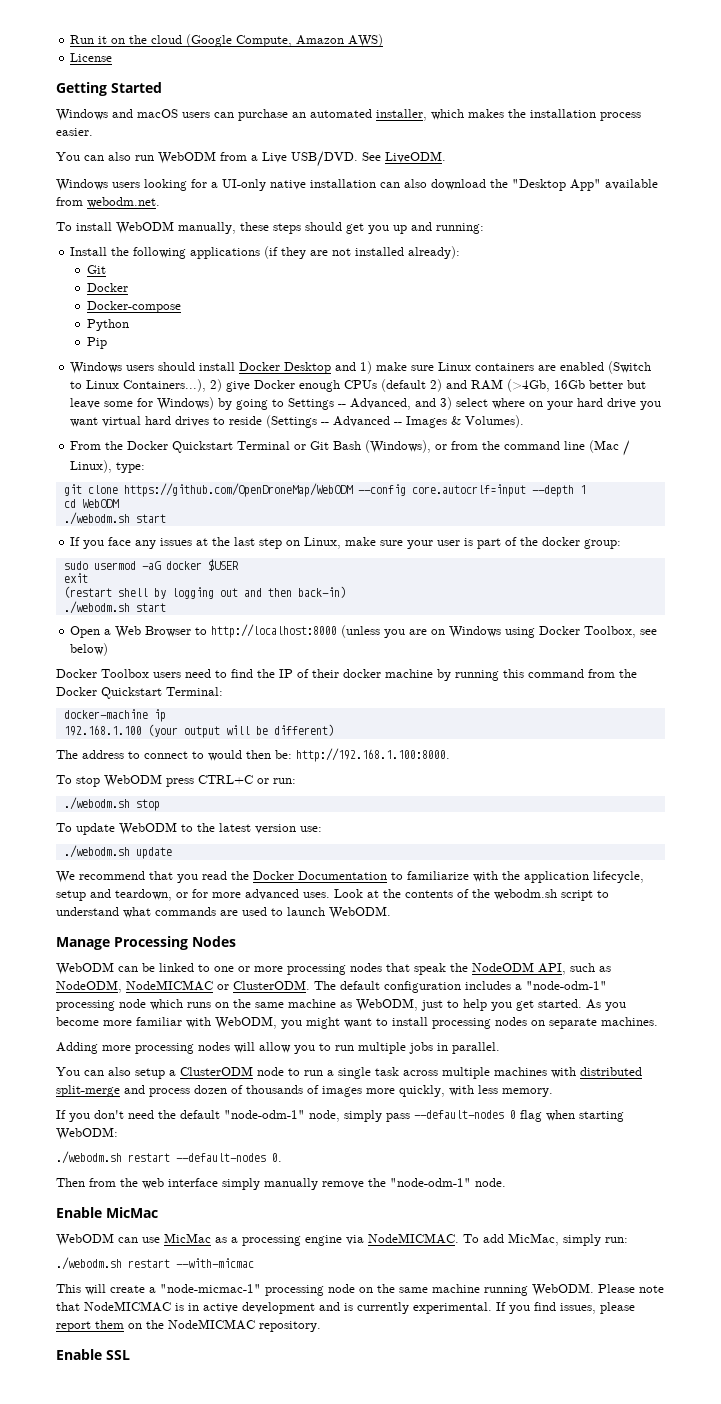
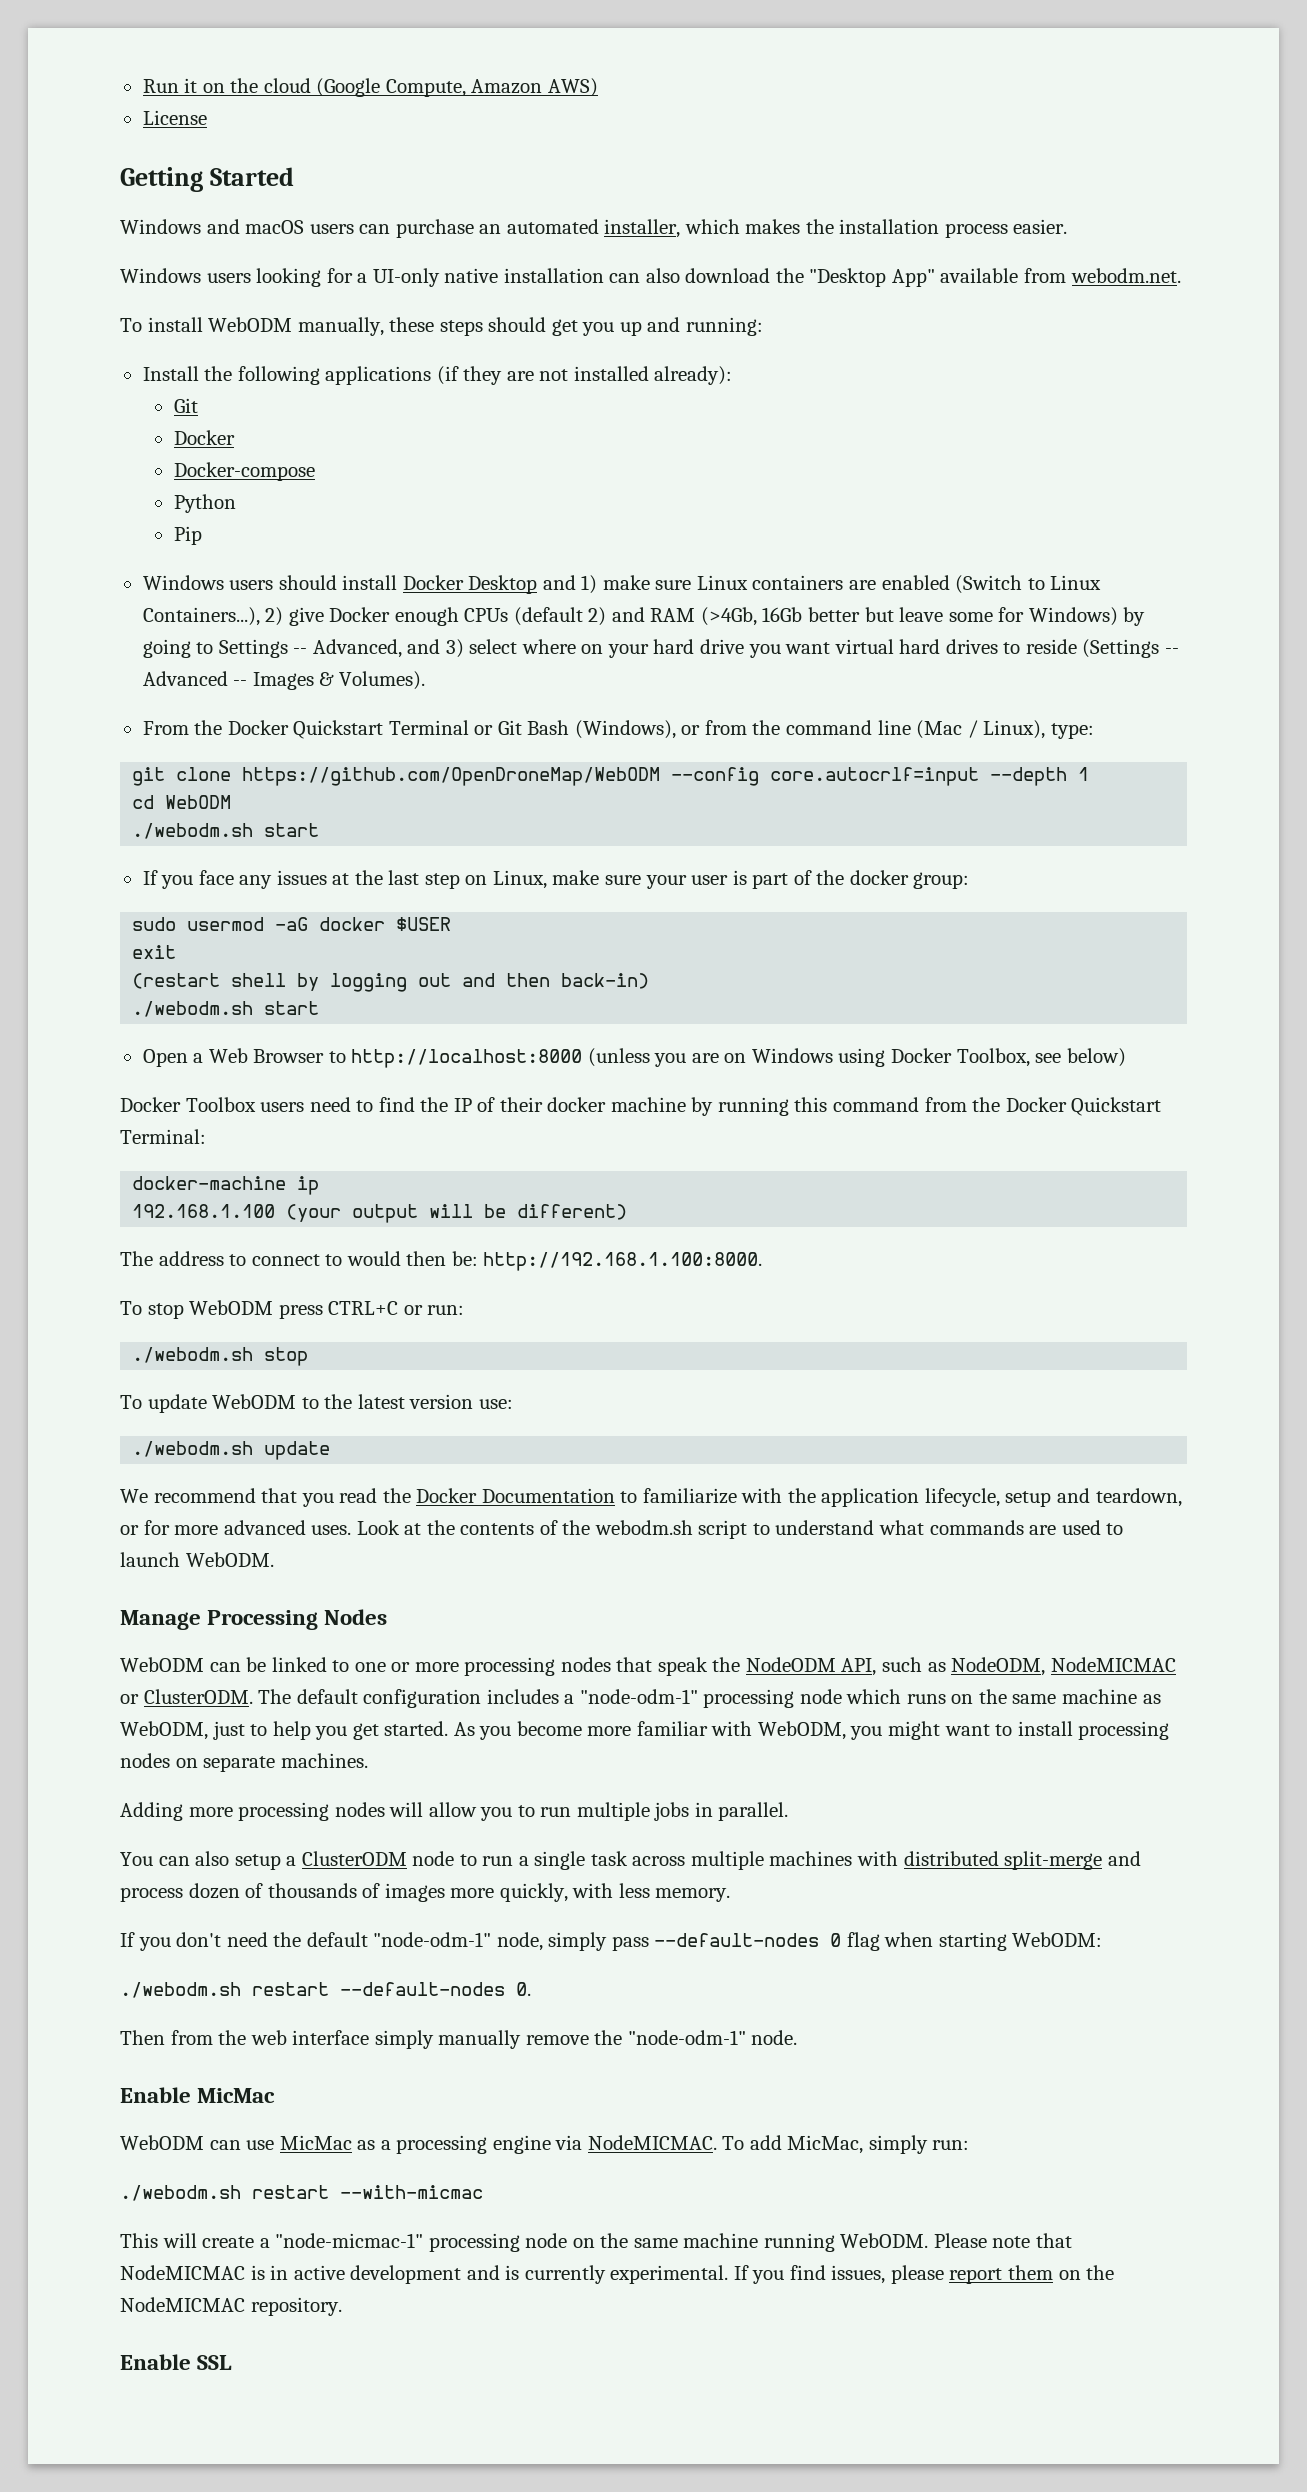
[56,151,446,167] // You can also run WebODM from a Live USB/DVD. See LiveODM. -> (1068, 226) none

